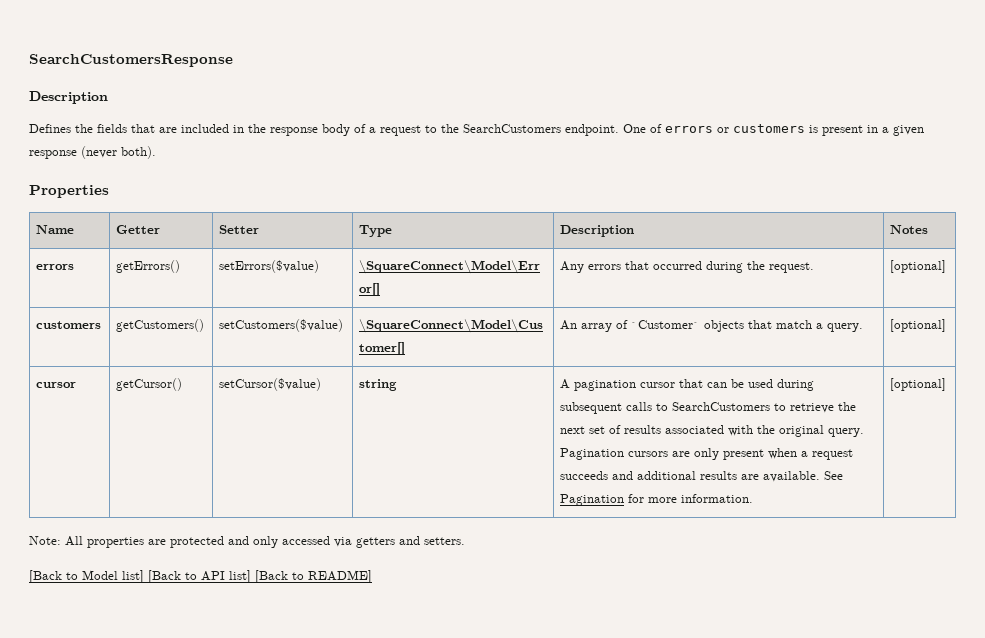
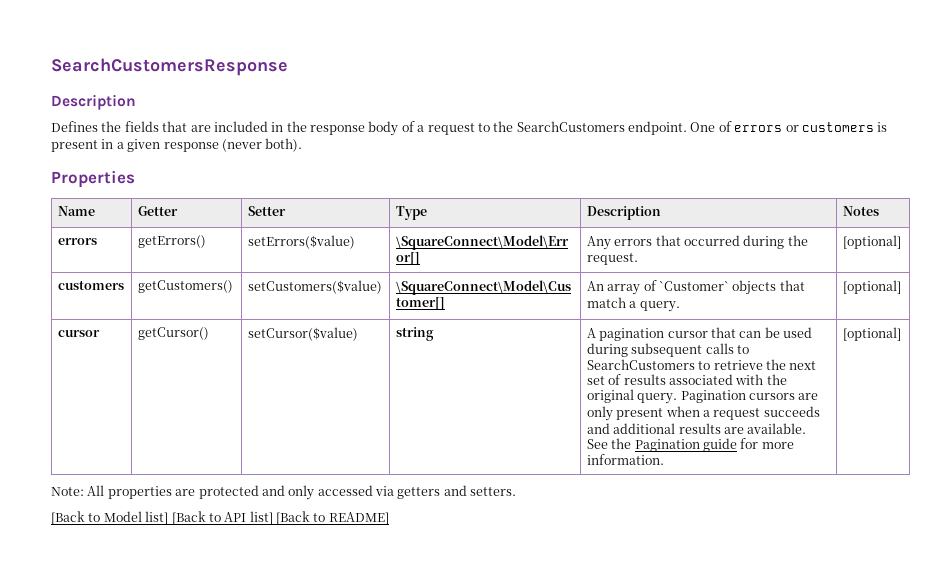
[560,494,625,506] Pagination -> [611,438,737,452] the Pagination guide

